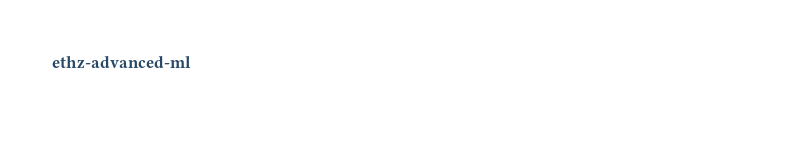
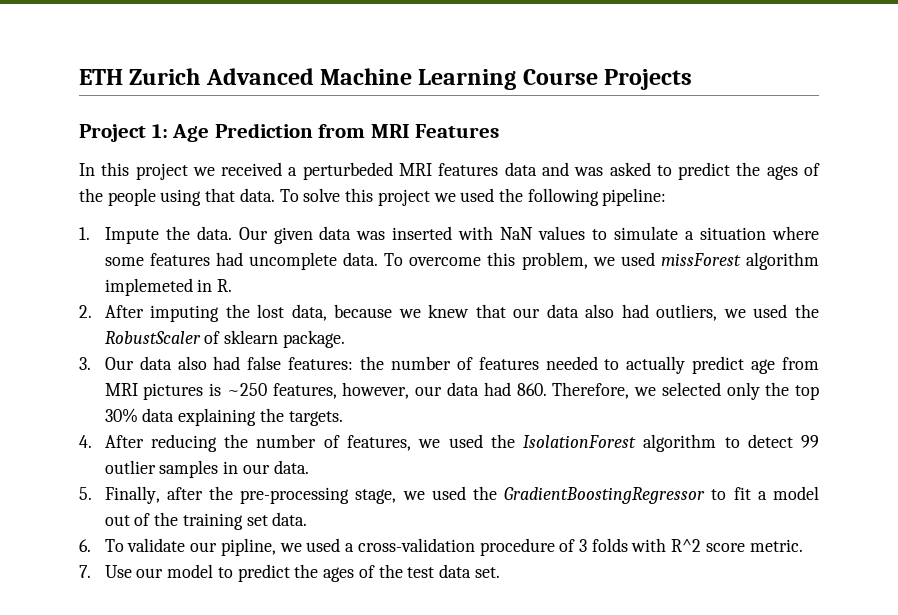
[52,56,191,69] ethz-advanced-ml -> [79,68,693,90] [79,123,500,142] [79,162,820,180] [79,188,667,206] [79,226,820,244] [104,252,820,270] [104,278,233,296] [79,304,819,322] [104,330,345,348] [79,356,819,374] [104,382,819,400] [104,408,343,426] [79,434,820,452] [104,460,309,478] [79,486,819,504] [104,512,308,530] [79,538,803,556] [79,564,500,582] ETH Zurich Advanced Machine Learning Course Projects // Project 1: Age Prediction from MRI Features // In this project we received a perturbeded MRI features data and was asked to predict the ages of the people using that data. To solve this project we used the following pipeline: // 1. Impute the data. Our given data was inserted with NaN values to simulate a situation where some features had uncomplete data. To overcome this problem, we used missForest algorithm implemeted in R. // 2. After imputing the lost data, because we knew that our data also had outliers, we used the RobustScaler of sklearn package. // 3. Our data also had false features: the number of features needed to actually predict age from MRI pictures is ~250 features, however, our data had 860. Therefore, we selected only the top 30% data explaining the targets. // 4. After reducing the number of features, we used the IsolationForest algorithm to detect 99 outlier samples in our data. // 5. Finally, after the pre-processing stage, we used the GradientBoostingRegressor to fit a model out of the training set data. // 6. To validate our pipline, we used a cross-validation procedure of 3 folds with R^2 score metric. // 7. Use our model to predict the ages of the test data set.

